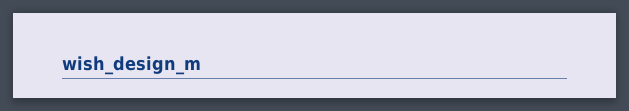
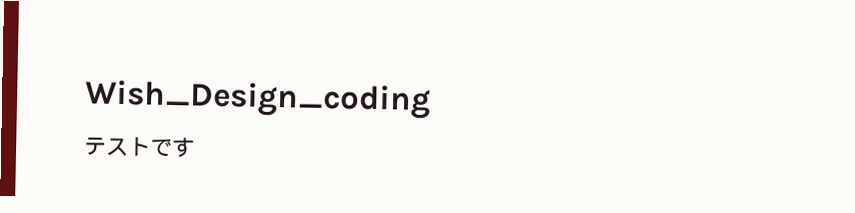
[62,56,201,75] wish_design_m -> [84,79,431,120] [83,136,195,158] Wish_Design_coding // テストです

